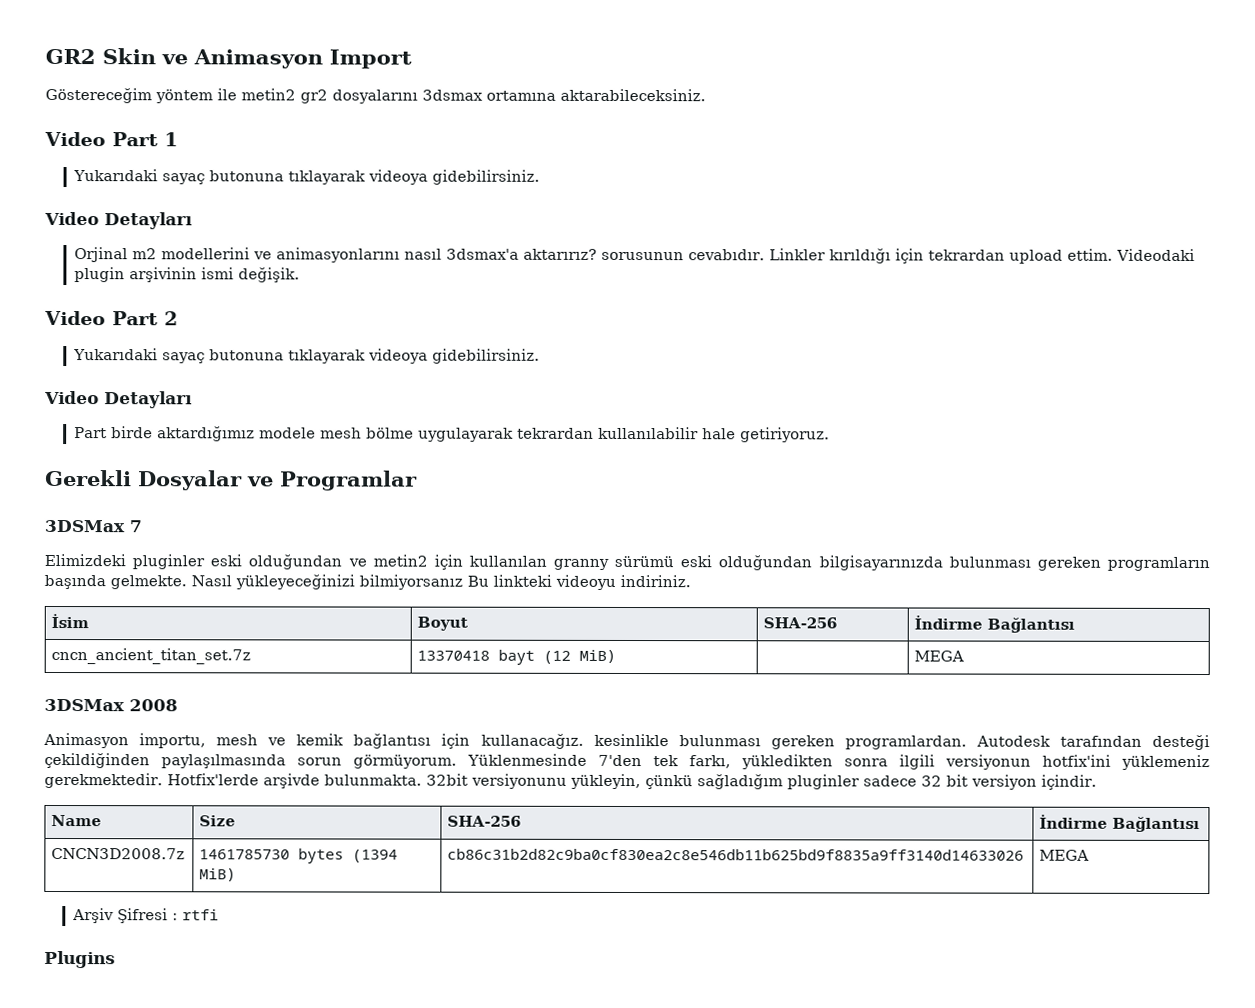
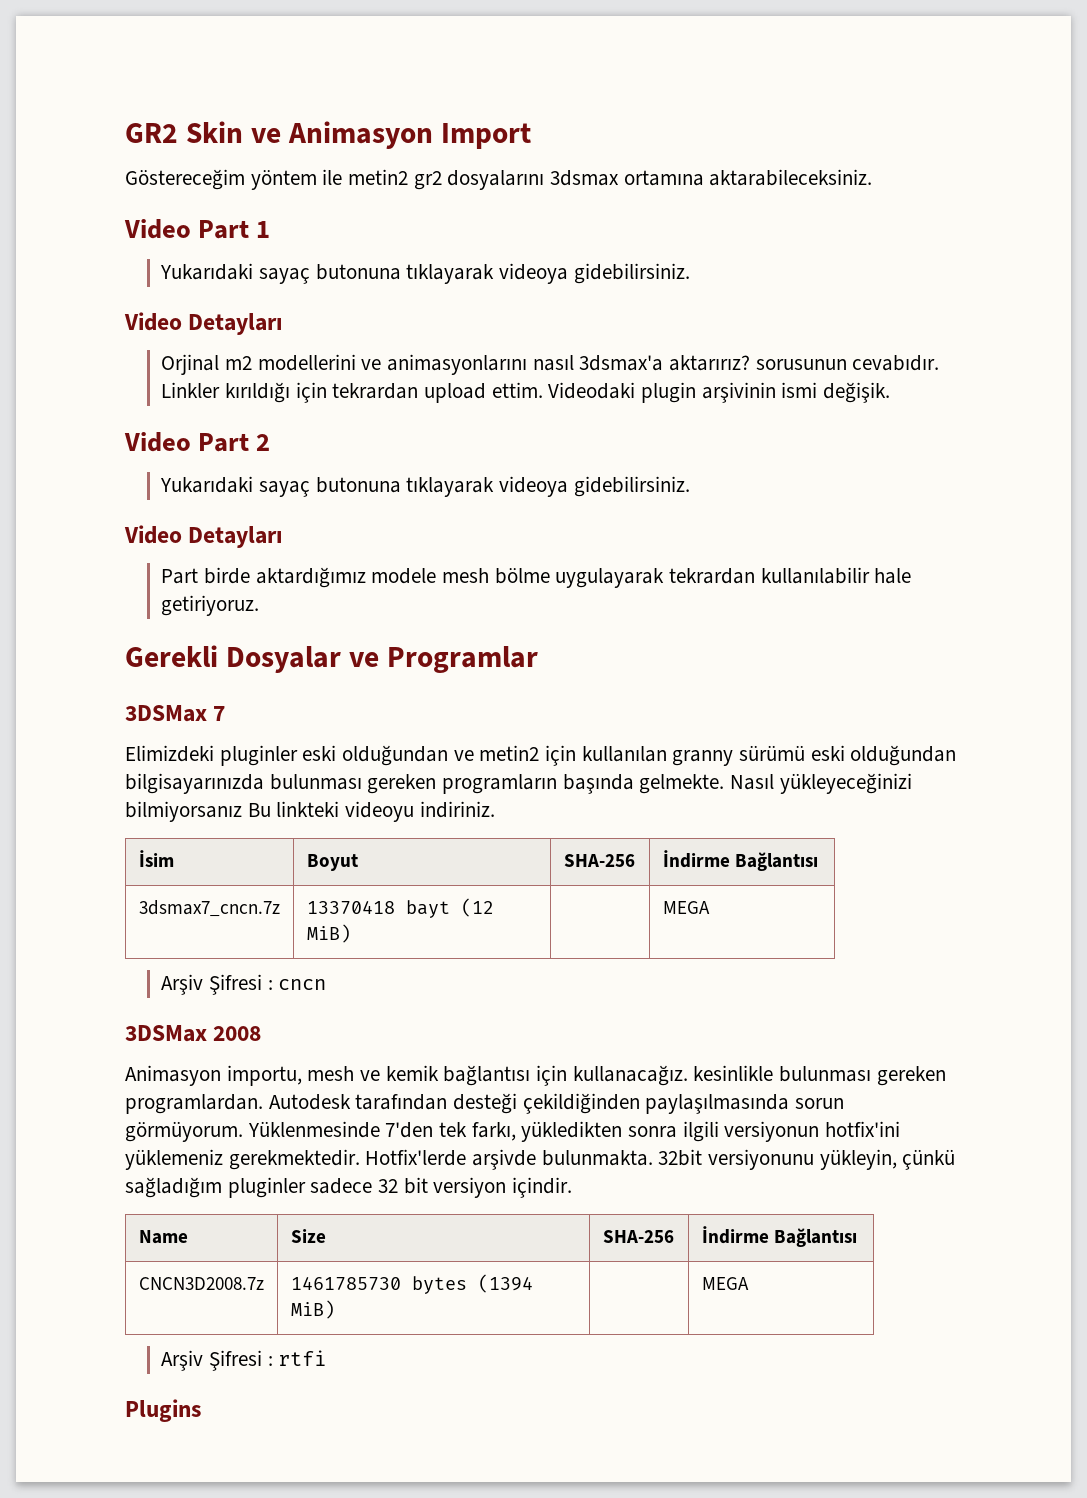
[51,647,252,665] cncn_ancient_titan_set.7z -> [138,900,280,917] 3dsmax7_cncn.7z
(965, 656) none -> [161,974,327,995] // Arşiv Şifresi : cncn
[447,848,1025,861] cb86c31b2d82c9ba0cf830ea2c8e546db11b625bd9f8835a9ff3140d14633026 -> (335, 1309) none

